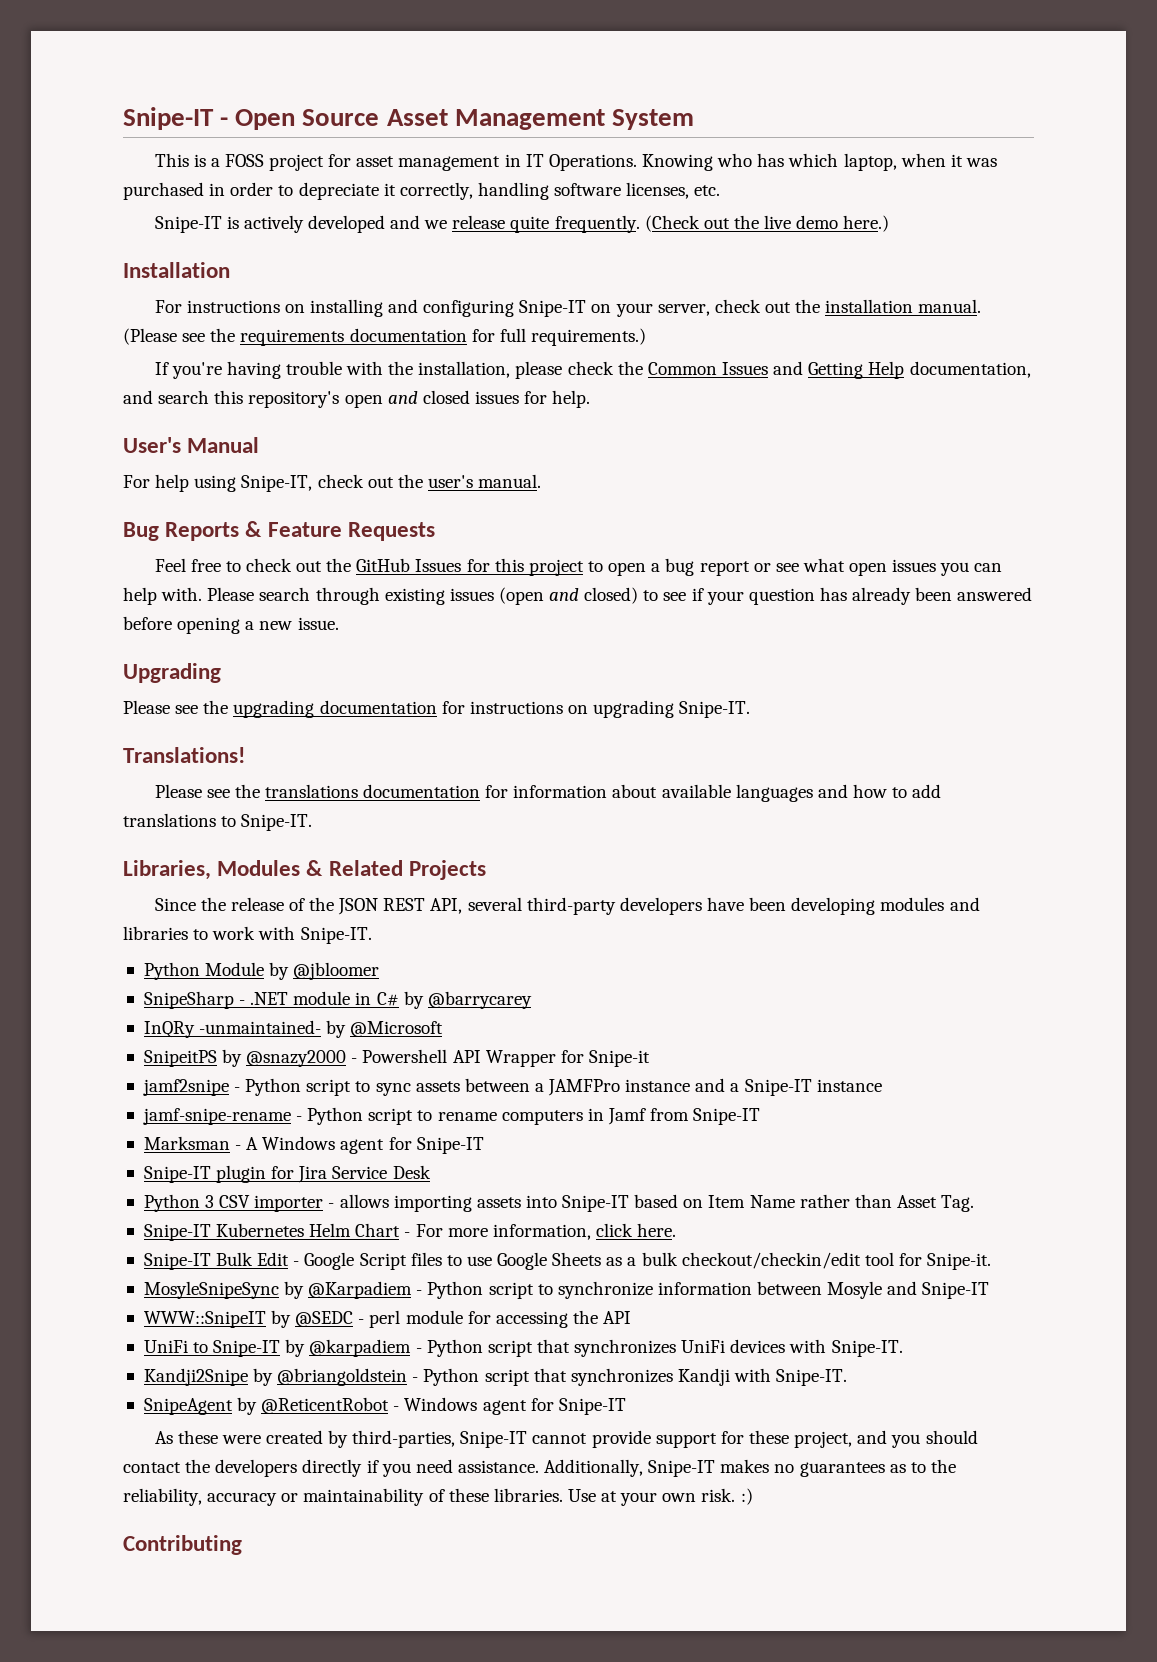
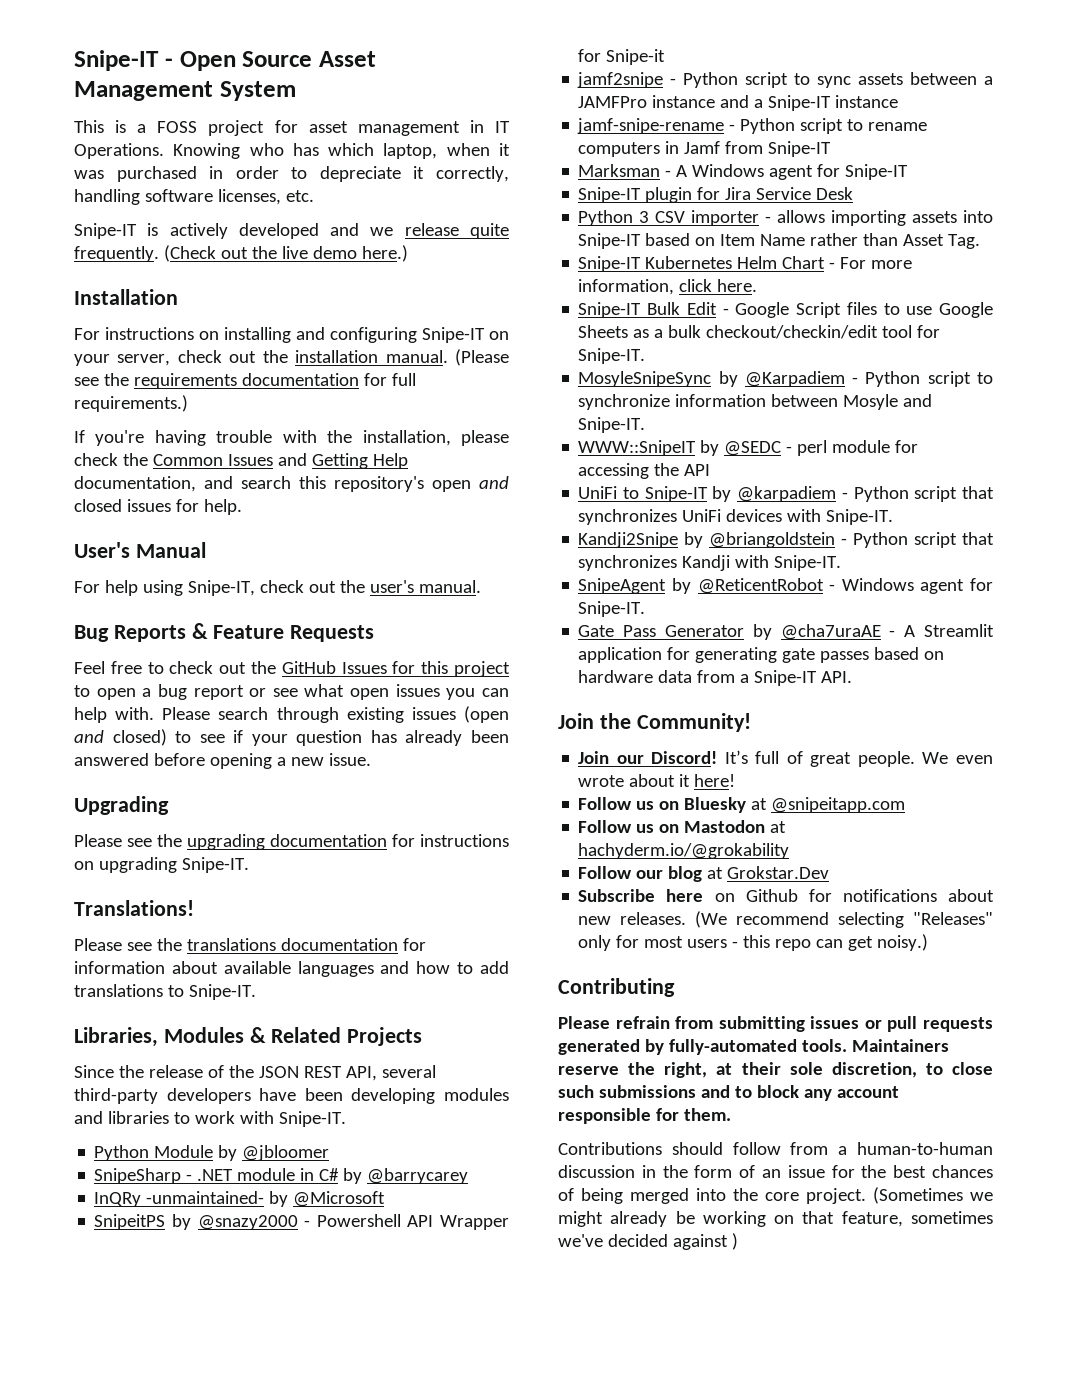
[927,1253,992,1270] Snipe-it. -> [578,348,646,364] Snipe-IT.
[922,1282,990,1299] Snipe-IT -> [578,417,646,433] Snipe-IT.
[558,1398,626,1415] [154,1430,978,1448] [123,1459,956,1477] [123,1488,753,1506] [123,1535,242,1555] Snipe-IT // As these were created by third-parties, Snipe-IT cannot provide support for these project, and you should contact the developers directly if you need assistance. Additionally, Snipe-IT makes no guarantees as to the reliability, accuracy or maintainability of these libraries. Use at your own risk. :) // Contributing -> [578,601,646,617] [578,624,994,640] [578,647,945,663] [578,670,853,686] [558,713,751,732] [578,750,993,767] [578,774,736,787] [578,797,906,813] [578,820,787,833] [578,843,790,859] [578,866,830,882] [578,889,994,902] [578,911,993,928] [578,934,929,951] [558,978,675,997] [558,1016,993,1032] [558,1039,949,1055] [558,1062,993,1078] [558,1085,899,1101] [558,1108,731,1124] [558,1142,993,1155] [558,1165,994,1178] [558,1187,993,1204] [558,1211,993,1227] [558,1233,738,1250] Snipe-IT. // Gate Pass Generator by @cha7uraAE - A Streamlit application for generating gate passes based on hardware data from a Snipe-IT API. // Join the Community! // Join our Discord! It’s full of great people. We even wrote about it here! // Follow us on Bluesky at @snipeitapp.com // Follow us on Mastodon at hachyderm.io/@grokability // Follow our blog at Grokstar.Dev // Subscribe here on Github for notifications about new releases. (We recommend selecting "Releases" only for most users - this repo can get noisy.) // Contributing // Please refrain from submitting issues or pull requests generated by fully-automated tools. Maintainers reserve the right, at their sole discretion, to close such submissions and to block any account responsible for them. // Contributions should follow from a human-to-human discussion in the form of an issue for the best chances of being merged into the core project. (Sometimes we might already be working on that feature, sometimes we've decided against )

